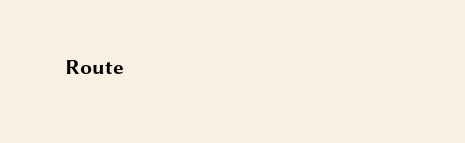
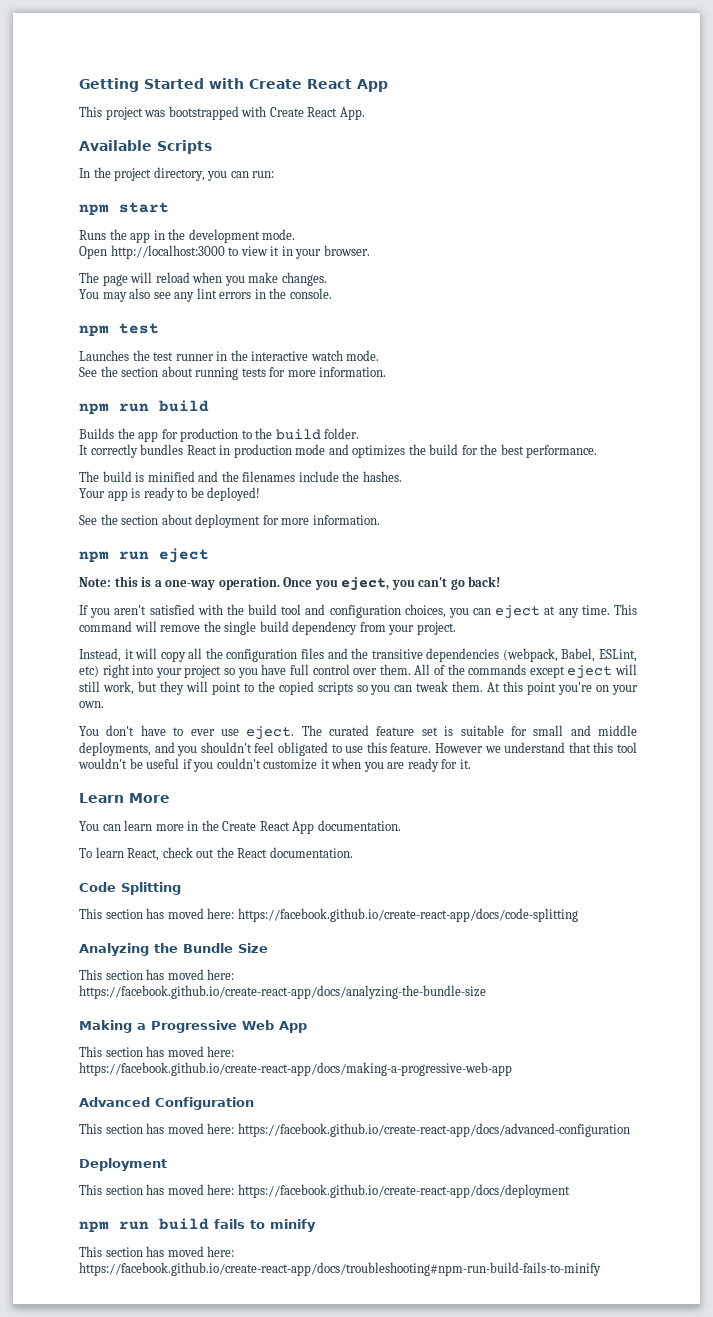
[65,60,124,74] Route -> [79,78,388,92] [79,106,365,120] [79,140,212,154] [79,167,275,181] [79,202,169,216] [79,229,296,243] [79,245,370,259] [79,272,327,286] [79,288,332,302] [79,323,159,337] [79,350,380,361] [79,366,387,380] [79,400,209,415] [79,428,360,442] [79,444,598,458] [79,471,402,482] [79,487,261,501] [79,514,380,528] [79,548,209,563] [79,576,501,591] [79,604,638,619] [79,621,456,635] [79,648,637,662] [79,664,637,679] [79,681,638,695] [79,701,104,708] [79,725,637,740] [79,742,638,756] [78,758,471,772] [79,793,170,803] [79,820,401,834] [79,847,353,861] [79,882,181,895] [79,908,578,922] [79,943,268,956] [79,969,235,980] [79,985,486,999] [79,1020,307,1033] [79,1046,235,1057] [79,1062,512,1076] [79,1097,254,1110] [79,1123,630,1137] [79,1158,167,1171] [79,1184,570,1198] [79,1218,316,1233] [79,1246,235,1257] [79,1262,601,1276] Getting Started with Create React App // This project was bootstrapped with Create React App. // Available Scripts // In the project directory, you can run: // npm start // Runs the app in the development mode. // Open http://localhost:3000 to view it in your browser. // The page will reload when you make changes. // You may also see any lint errors in the console. // npm test // Launches the test runner in the interactive watch mode. // See the section about running tests for more information. // npm run build // Builds the app for production to the build folder. // It correctly bundles React in production mode and optimizes the build for the best performance. // The build is minified and the filenames include the hashes. // Your app is ready to be deployed! // See the section about deployment for more information. // npm run eject // Note: this is a one-way operation. Once you eject, you can't go back! // If you aren't satisfied with the build tool and configuration choices, you can eject at any time. This command will remove the single build dependency from your project. // Instead, it will copy all the configuration files and the transitive dependencies (webpack, Babel, ESLint, etc) right into your project so you have full control over them. All of the commands except eject will still work, but they will point to the copied scripts so you can tweak them. At this point you're on your own. // You don't have to ever use eject. The curated feature set is suitable for small and middle deployments, and you shouldn't feel obligated to use this feature. However we understand that this tool wouldn't be useful if you couldn't customize it when you are ready for it. // Learn More // You can learn more in the Create React App documentation. // To learn React, check out the React documentation. // Code Splitting // This section has moved here: https://facebook.github.io/create-react-app/docs/code-splitting // Analyzing the Bundle Size // This section has moved here: https://facebook.github.io/create-react-app/docs/analyzing-the-bundle-size // Making a Progressive Web App // This section has moved here: https://facebook.github.io/create-react-app/docs/making-a-progressive-web-app // Advanced Configuration // This section has moved here: https://facebook.github.io/create-react-app/docs/advanced-configuration // Deployment // This section has moved here: https://facebook.github.io/create-react-app/docs/deployment // npm run build fails to minify // This section has moved here: https://facebook.github.io/create-react-app/docs/troubleshooting#npm-run-build-fails-to-minify

